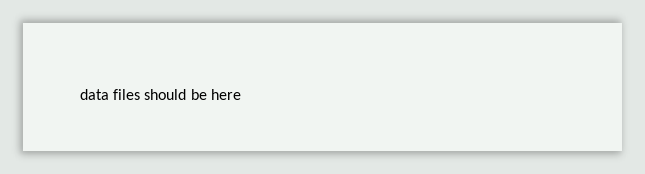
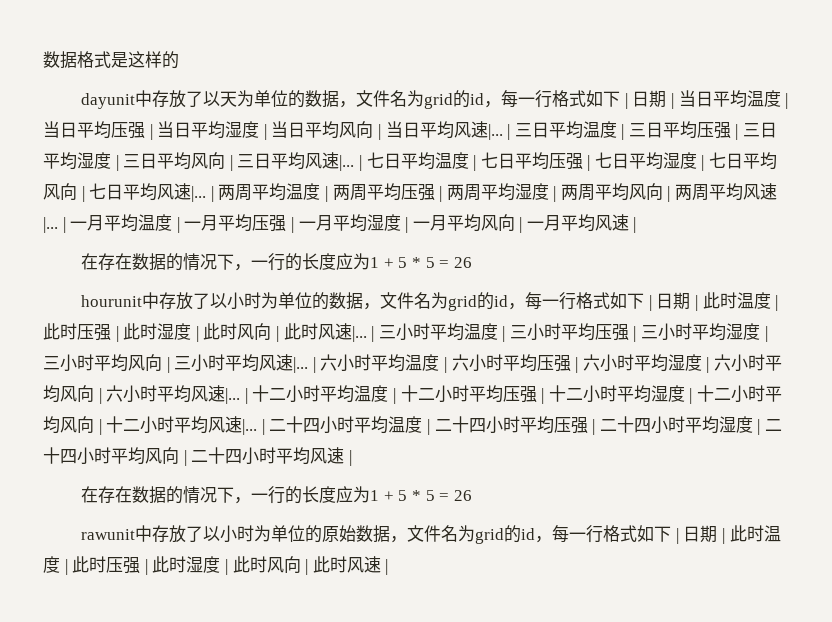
[80,89,241,100] data files should be here -> [43,51,179,69] [81,90,789,109] [43,121,778,140] [43,152,778,171] [43,183,778,202] [43,214,637,233] [81,253,472,271] [81,292,779,311] [43,323,768,342] [43,354,782,373] [43,385,782,404] [43,416,782,435] [43,447,352,466] [81,486,472,504] [81,525,781,544] [43,556,389,575] 数据格式是这样的 // dayunit中存放了以天为单位的数据，文件名为grid的id，每一行格式如下 | 日期 | 当日平均温度 | 当日平均压强 | 当日平均湿度 | 当日平均风向 | 当日平均风速|... | 三日平均温度 | 三日平均压强 | 三日平均湿度 | 三日平均风向 | 三日平均风速|... | 七日平均温度 | 七日平均压强 | 七日平均湿度 | 七日平均风向 | 七日平均风速|... | 两周平均温度 | 两周平均压强 | 两周平均湿度 | 两周平均风向 | 两周平均风速|... | 一月平均温度 | 一月平均压强 | 一月平均湿度 | 一月平均风向 | 一月平均风速 | // 在存在数据的情况下，一行的长度应为1 + 5 * 5 = 26 // hourunit中存放了以小时为单位的数据，文件名为grid的id，每一行格式如下 | 日期 | 此时温度 | 此时压强 | 此时湿度 | 此时风向 | 此时风速|... | 三小时平均温度 | 三小时平均压强 | 三小时平均湿度 | 三小时平均风向 | 三小时平均风速|... | 六小时平均温度 | 六小时平均压强 | 六小时平均湿度 | 六小时平均风向 | 六小时平均风速|... | 十二小时平均温度 | 十二小时平均压强 | 十二小时平均湿度 | 十二小时平均风向 | 十二小时平均风速|... | 二十四小时平均温度 | 二十四小时平均压强 | 二十四小时平均湿度 | 二十四小时平均风向 | 二十四小时平均风速 | // 在存在数据的情况下，一行的长度应为1 + 5 * 5 = 26 // rawunit中存放了以小时为单位的原始数据，文件名为grid的id，每一行格式如下 | 日期 | 此时温度 | 此时压强 | 此时湿度 | 此时风向 | 此时风速 |

